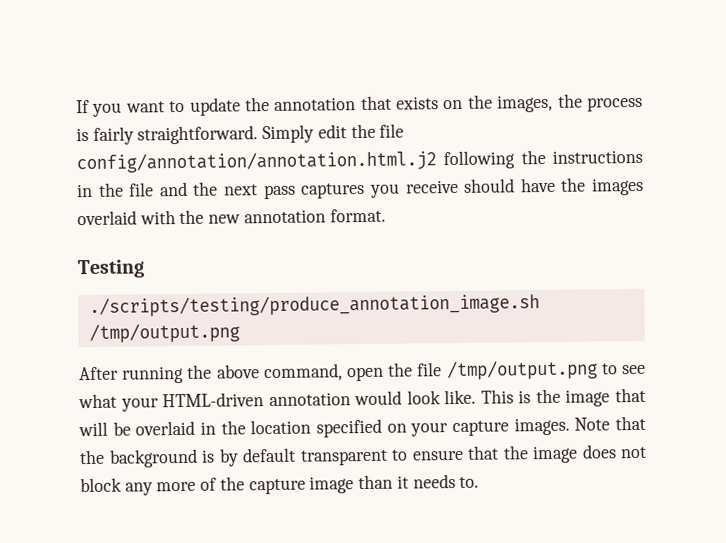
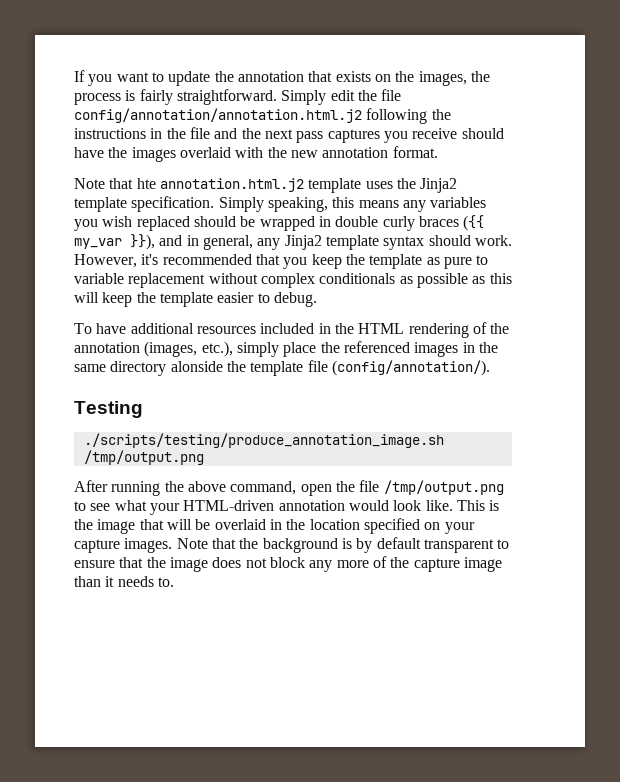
(386, 215) none -> [74,178,458,193] [74,196,487,212] [74,215,485,231] [74,234,512,250] [74,254,489,269] [74,273,512,288] [74,292,317,307] [74,322,510,338] [74,341,498,357] [74,360,490,376] // Note that hte annotation.html.j2 template uses the Jinja2 template specification. Simply speaking, this means any variables you wish replaced should be wrapped in double curly braces ({{ my_var }}), and in general, any Jinja2 template syntax should work. However, it's recommended that you keep the template as pure to variable replacement without complex conditionals as possible as this will keep the template easier to debug. // To have additional resources included in the HTML rendering of the annotation (images, etc.), simply place the referenced images in the same directory alonside the template file (config/annotation/).

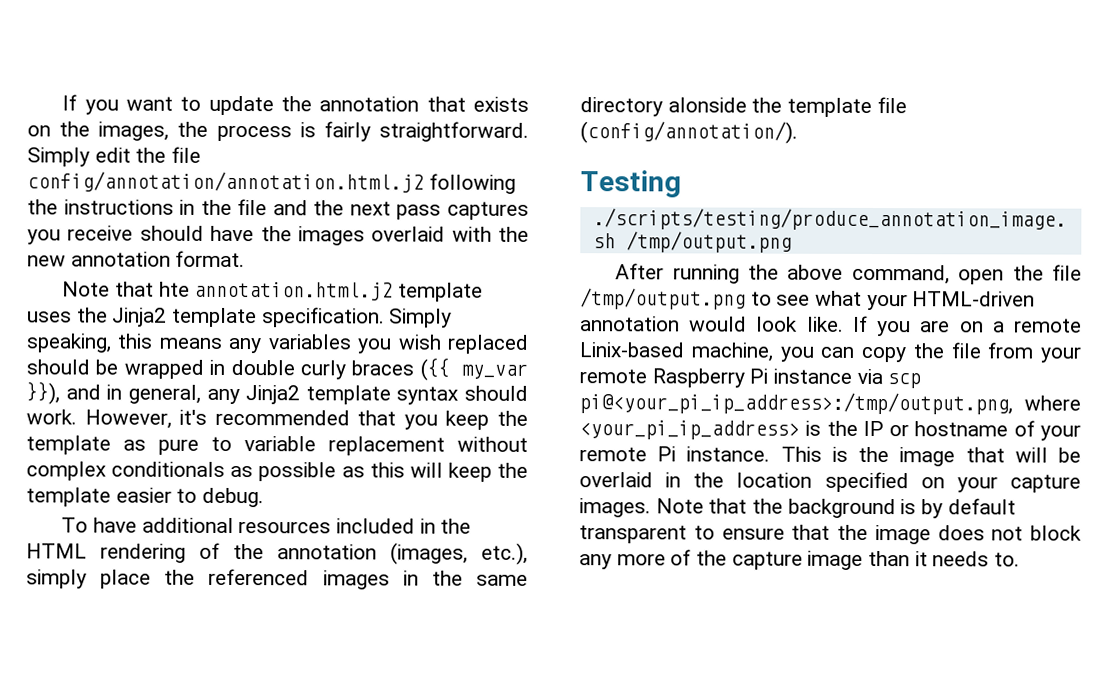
(453, 505) none -> [852,315,1082,337] [579,342,1081,363] [579,368,922,389] [579,392,1081,415] [579,420,1081,441] [579,446,771,462] If you are on a remote Linix-based machine, you can copy the file from your remote Raspberry Pi instance via scp pi@<your_pi_ip_address>:/tmp/output.png, where <your_pi_ip_address> is the IP or hostname of your remote Pi instance.

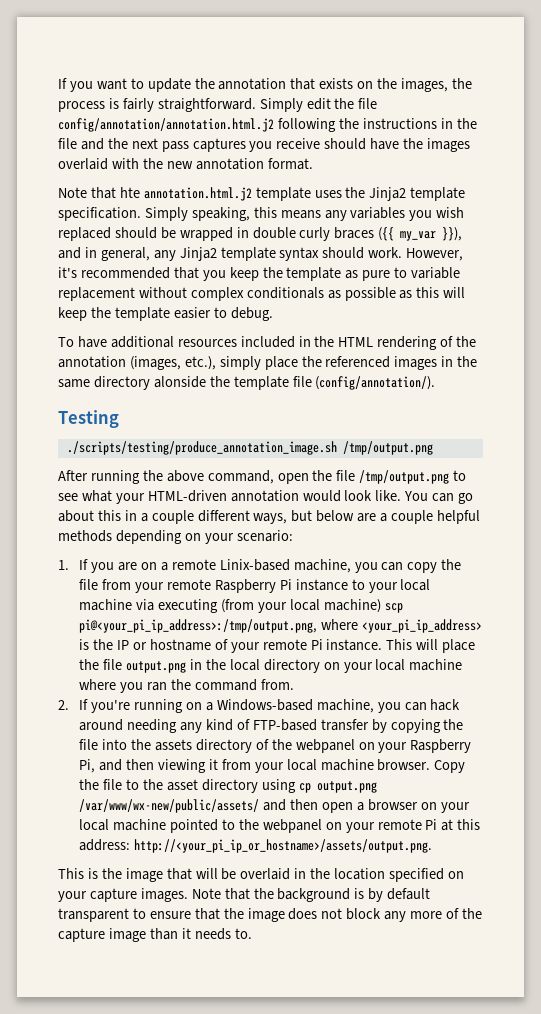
(844, 324) none -> [404,491,474,504] [58,510,480,524] [58,530,293,544] [58,560,69,570] You can go about this in a couple different ways, but below are a couple helpful methods depending on your scenario: // 1.
[856,368,883,385] via -> [351,579,431,593] [79,599,381,613] to your local machine via executing (from your local machine)
(822, 454) none -> [416,639,476,653] [79,659,463,673] [79,679,294,693] [58,699,461,713] [79,719,464,733] [79,739,472,753] [79,759,466,773] [79,779,377,793] [79,799,470,813] [79,819,481,833] [79,839,433,853] [58,868,84,879] will place the file output.png in the local directory on your local machine where you ran the command from. // 2. If you're running on a Windows-based machine, you can hack around needing any kind of FTP-based transfer by copying the file into the assets directory of the webpanel on your Raspberry Pi, and then viewing it from your local machine browser. Copy the file to the asset directory using cp output.png /var/www/wx-new/public/assets/ and then open a browser on your local machine pointed to the webpanel on your remote Pi at this address: http://<your_pi_ip_or_hostname>/assets/output.png. // This

